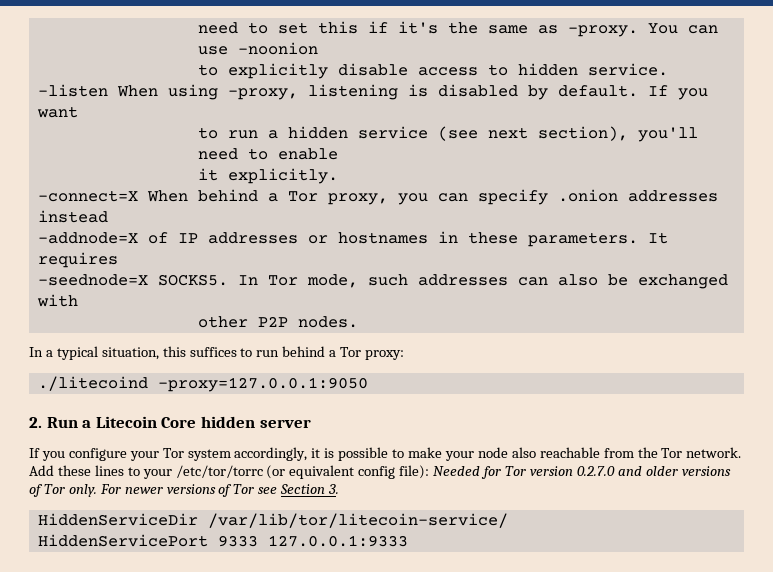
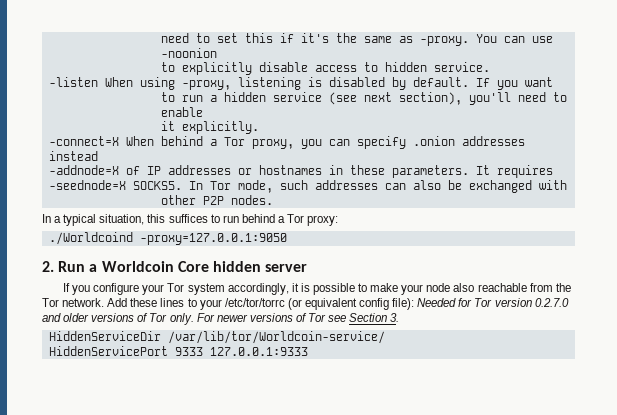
[37,376,148,391] ./litecoind -> [48,232,133,245] ./Worldcoind
[95,416,157,428] Litecoin -> [101,261,174,272] Worldcoin
[207,513,508,528] /var/lib/tor/litecoin-service/ -> [167,331,385,344] /var/lib/tor/Worldcoin-service/

